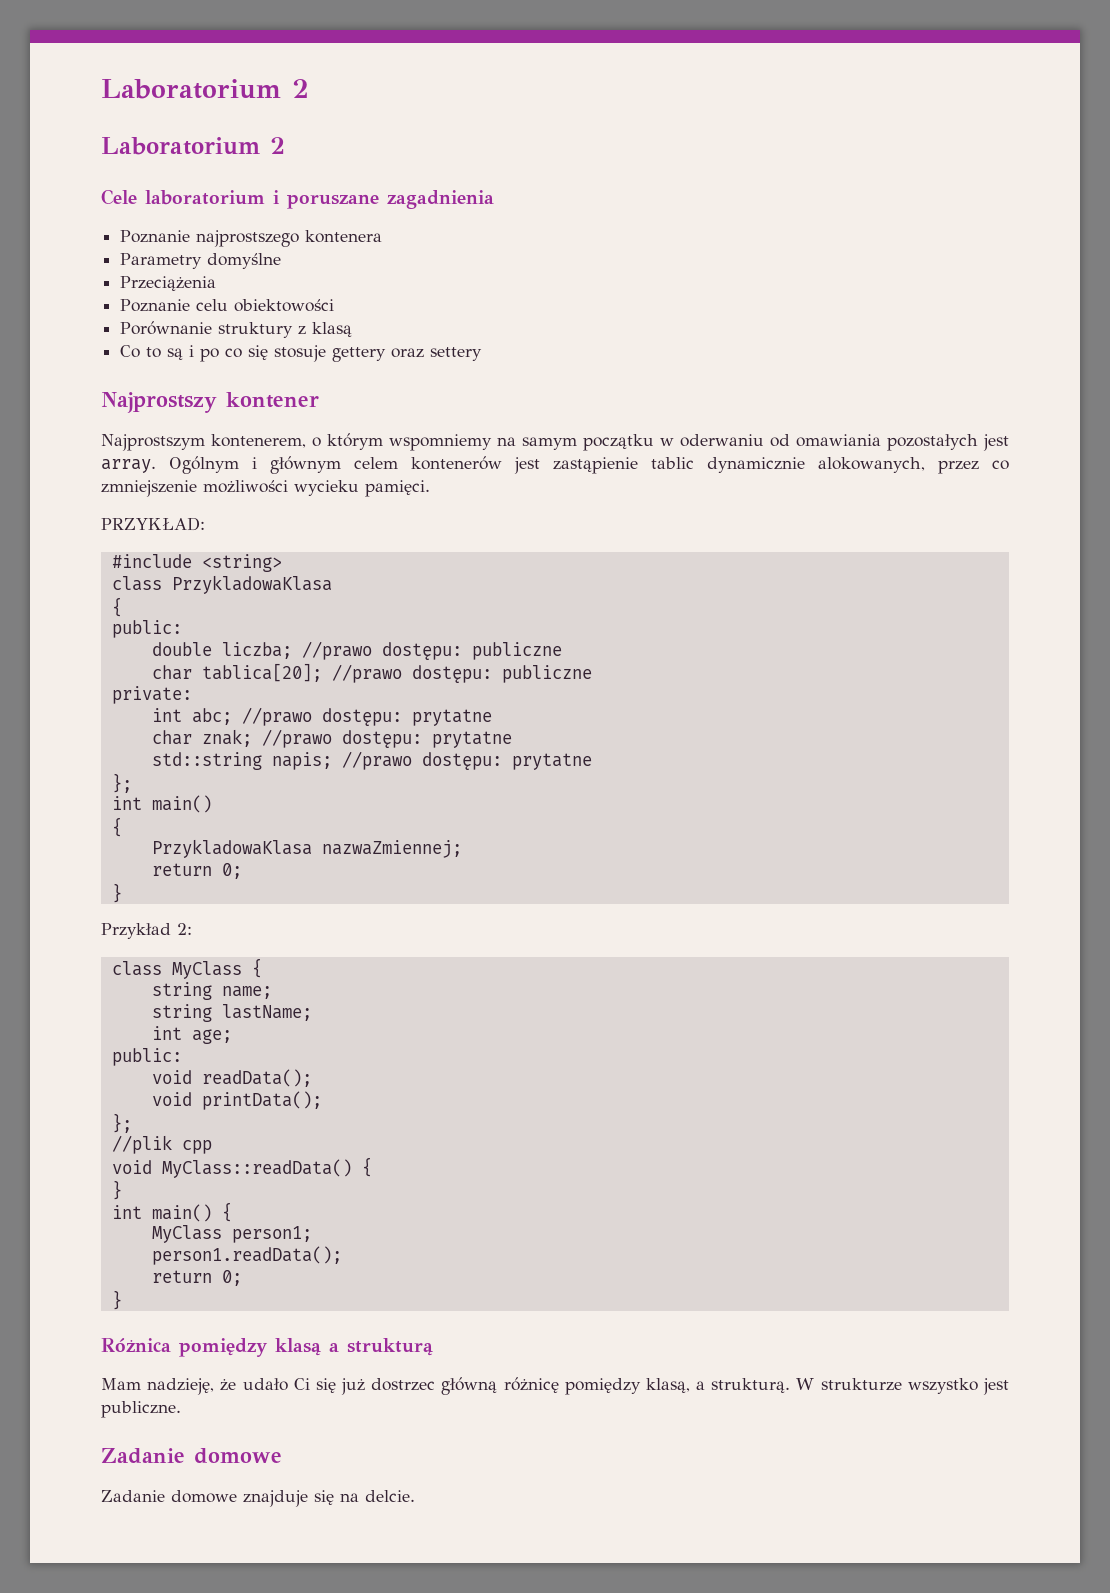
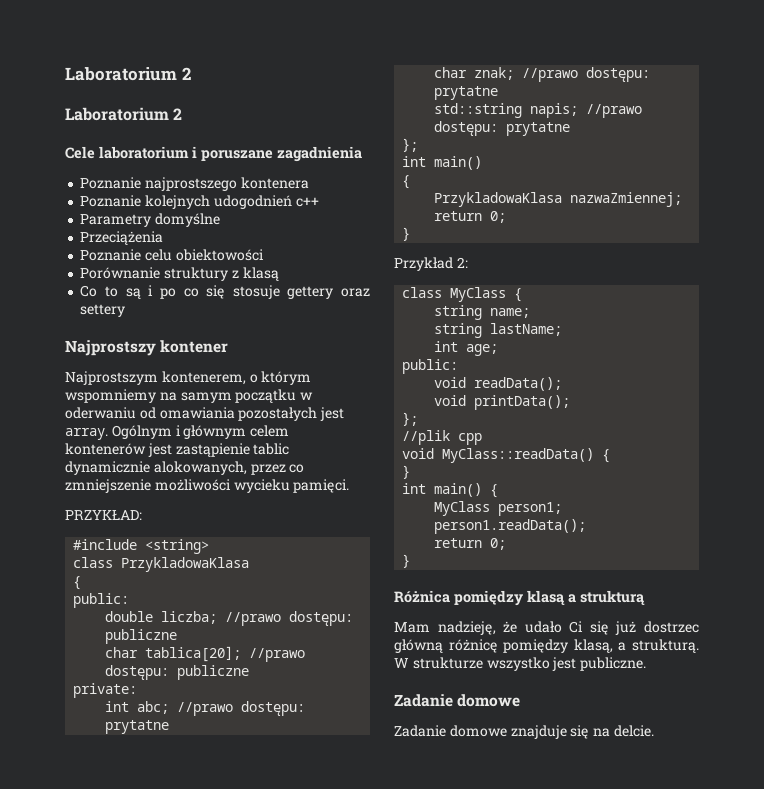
(383, 236) none -> [80,195,319,209] // Poznanie kolejnych udogodnień c++

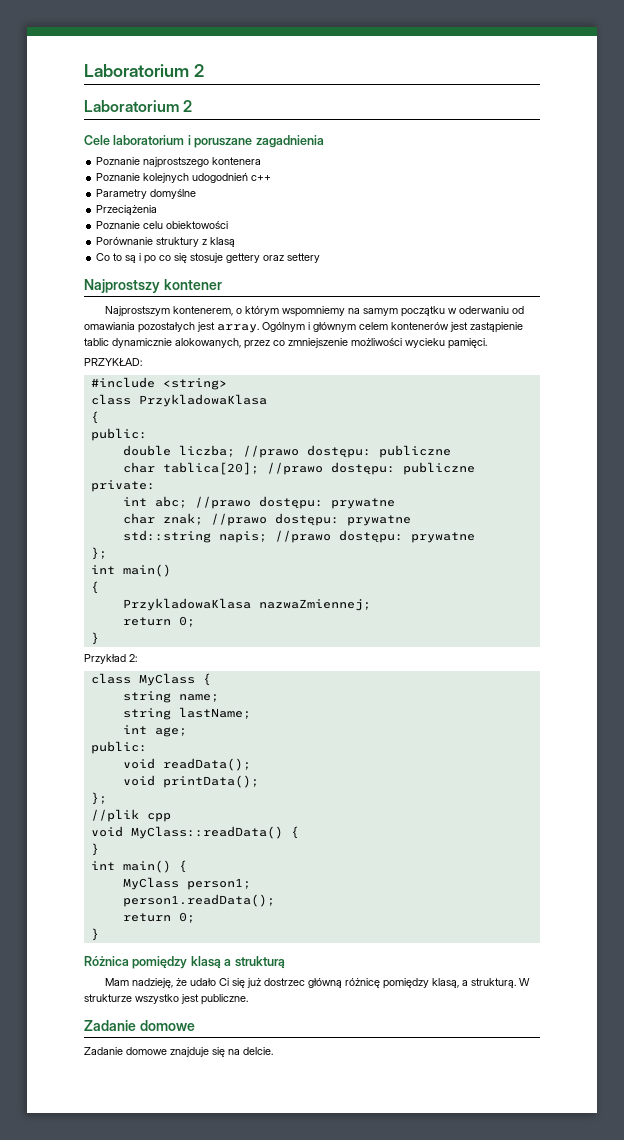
[105,720,170,734] prytatne -> [330,498,395,509] prywatne
[434,86,499,100] prytatne -> [346,515,411,526] prywatne
[506,122,571,136] prytatne -> [410,532,475,543] prywatne

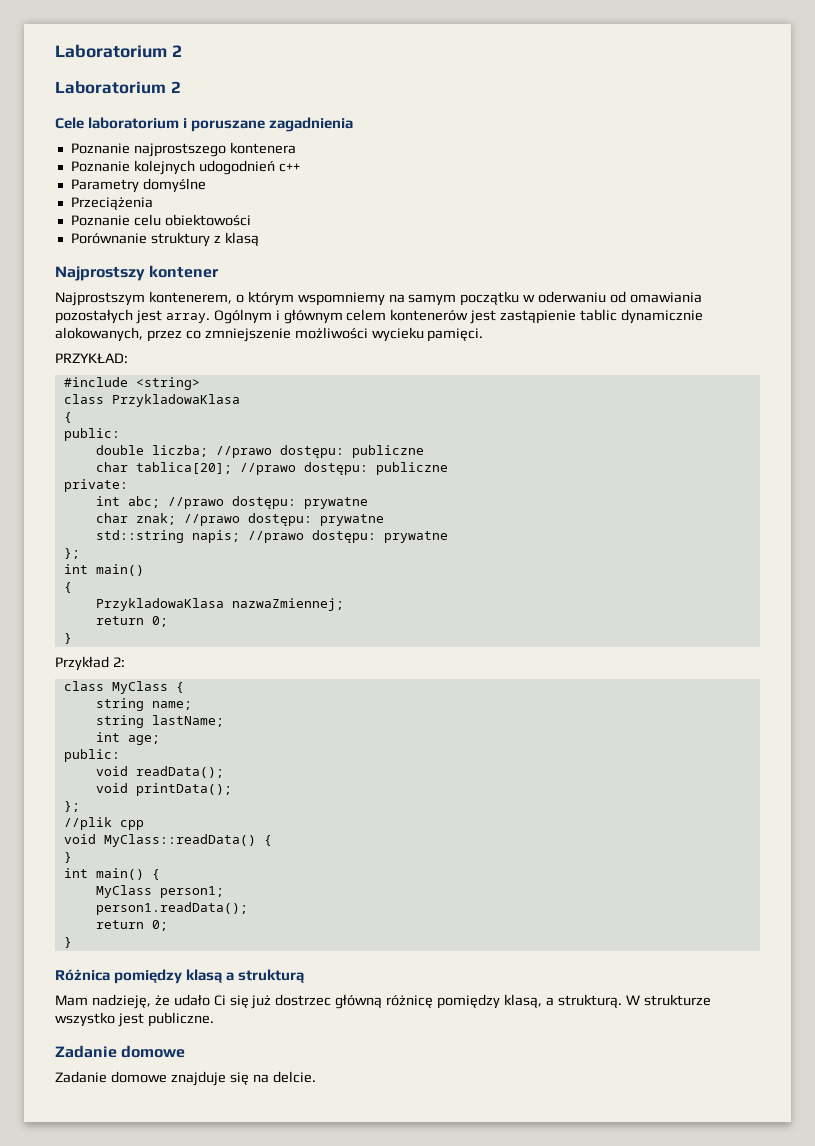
[96,253,321,264] // Co to są i po co się stosuje gettery oraz settery -> (259, 239) none

